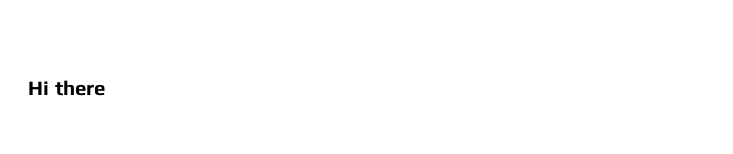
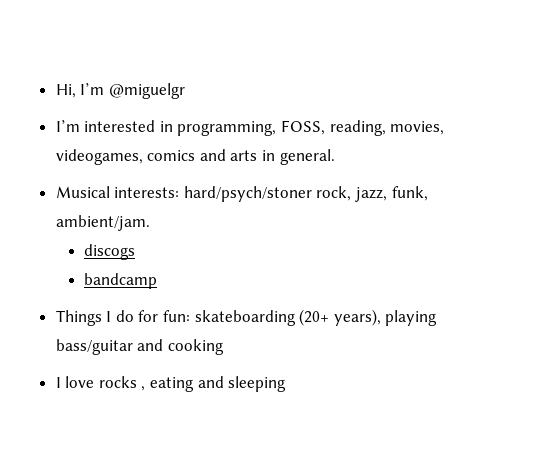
[28,80,105,96] Hi there -> [55,83,185,99] [55,120,445,136] [55,149,335,165] [55,186,428,202] [55,215,150,231] [84,244,136,260] [84,273,158,289] [55,309,438,326] [55,339,224,355] [55,376,287,392] Hi, I’m @miguelgr // I’m interested in programming, FOSS, reading, movies, videogames, comics and arts in general. // Musical interests: hard/psych/stoner rock, jazz, funk, ambient/jam. // discogs // bandcamp // Things I do for fun: skateboarding (20+ years), playing bass/guitar and cooking // I love rocks , eating and sleeping

